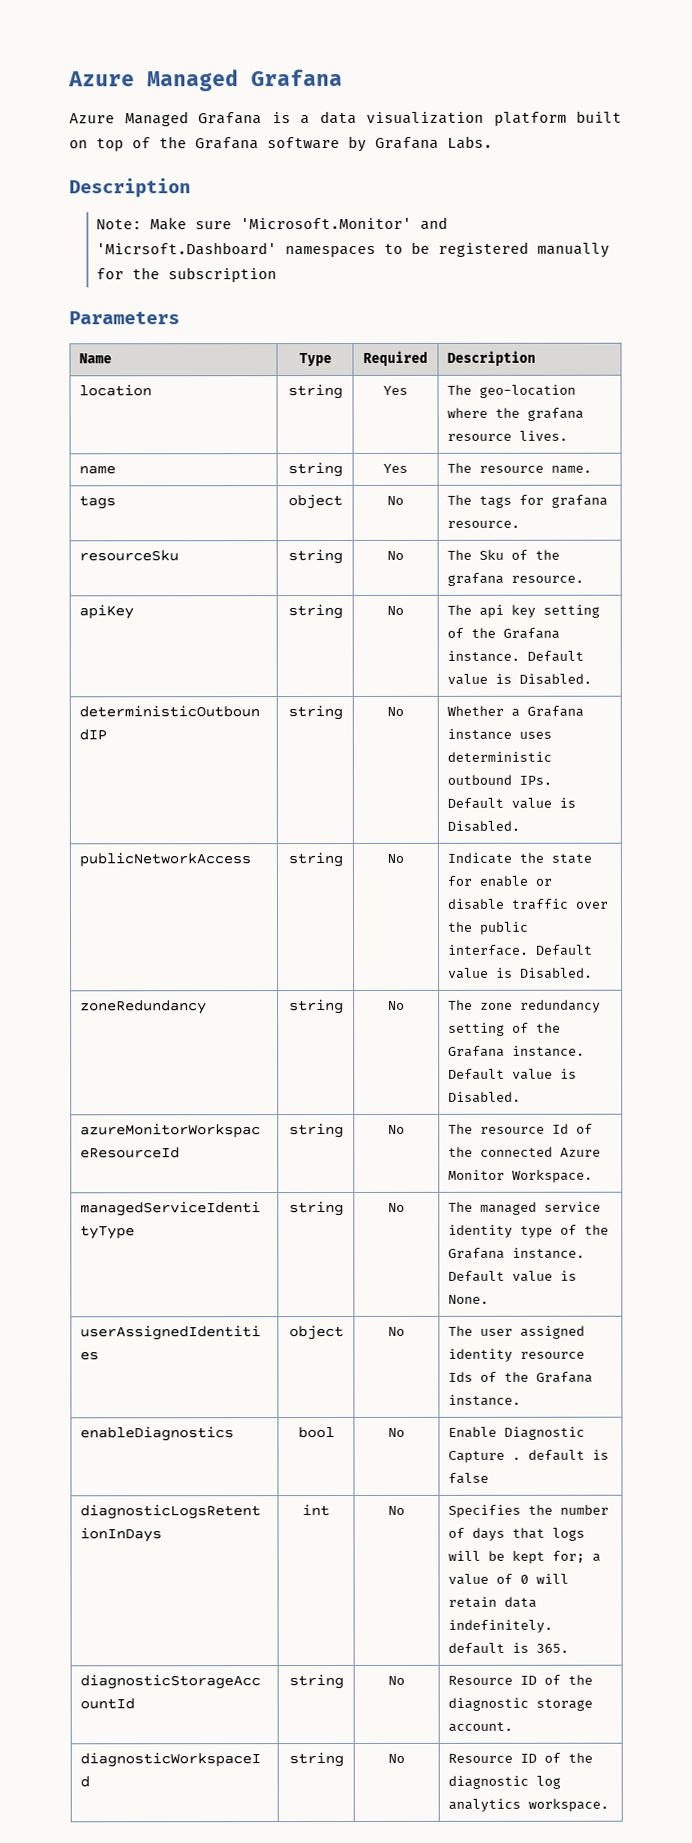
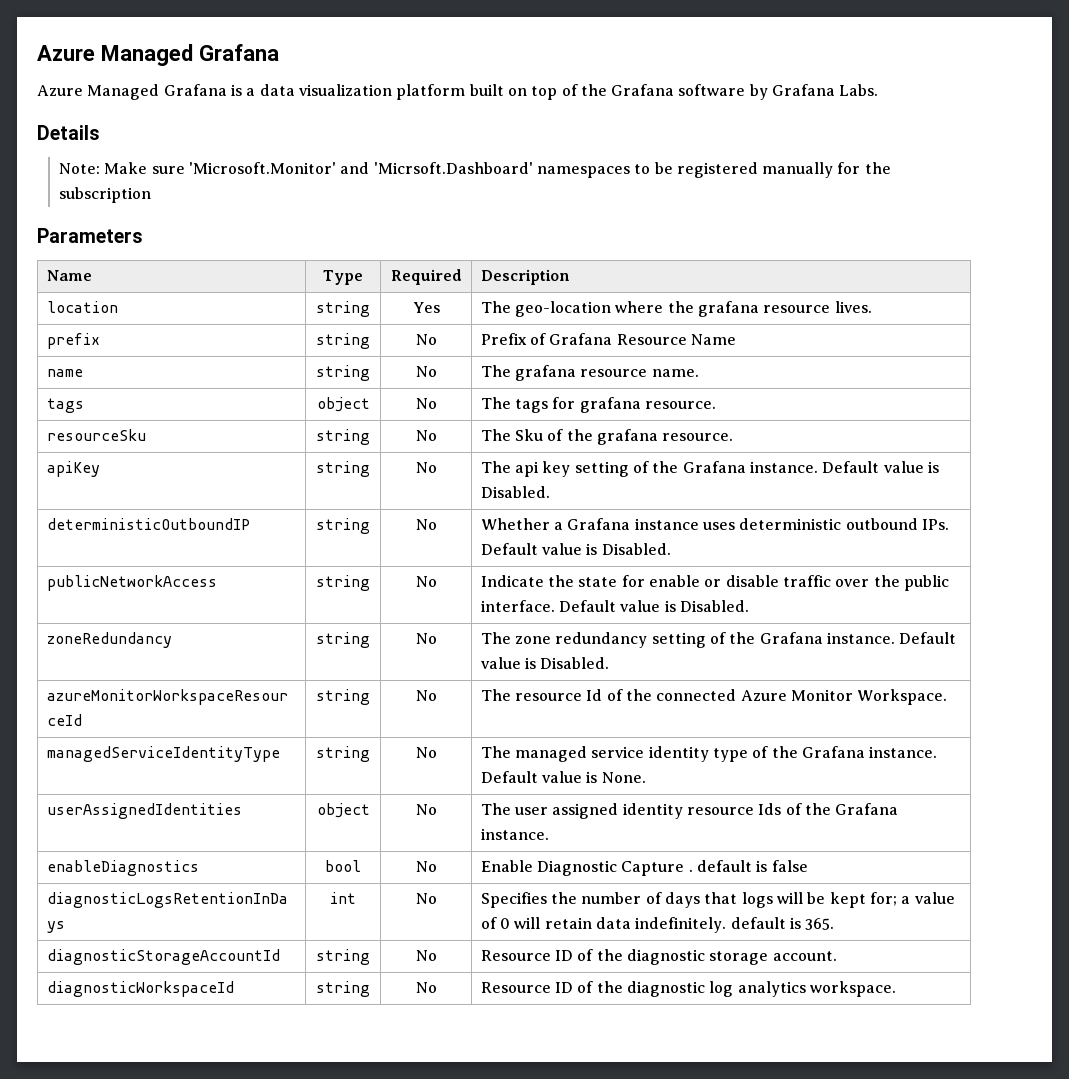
[69,178,191,198] Description -> [37,125,100,140] Details
(569, 435) none -> [46,333,100,349] [316,333,370,349] [415,334,437,345] [480,333,737,345] // prefix | string | No | Prefix of Grafana Resource Name
[383,463,408,473] [447,462,473,473] Yes | The -> [415,366,437,377] [480,365,577,381] No | The grafana

